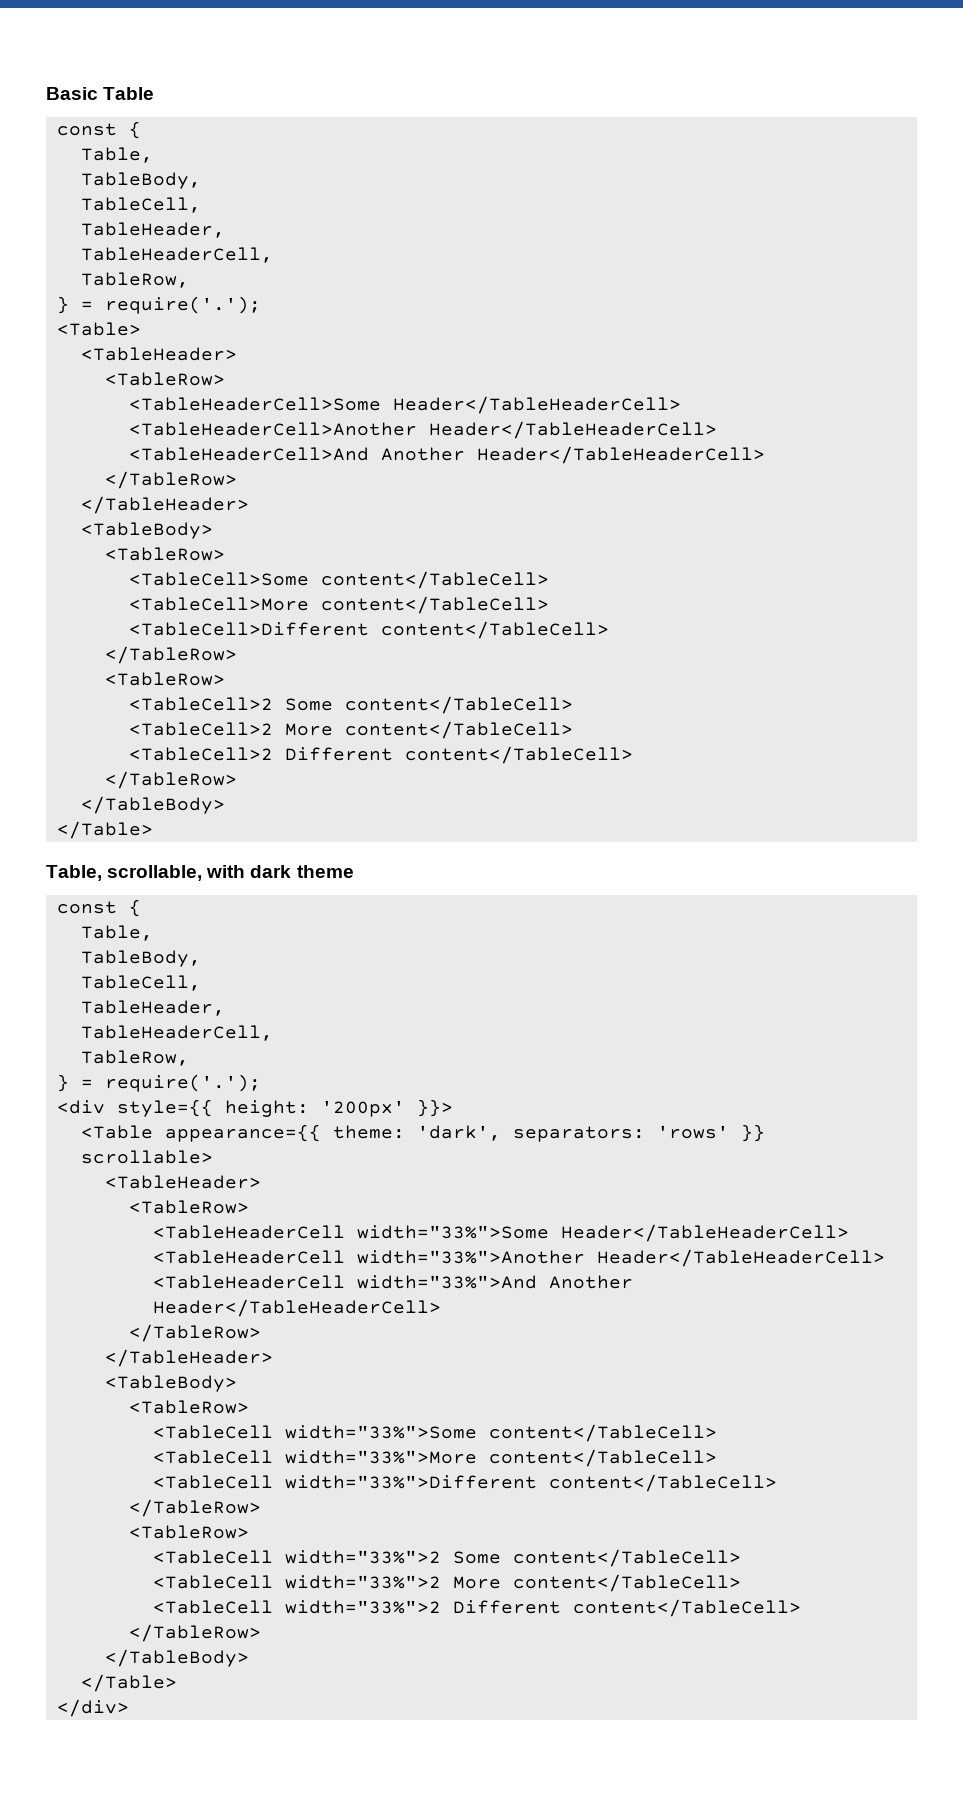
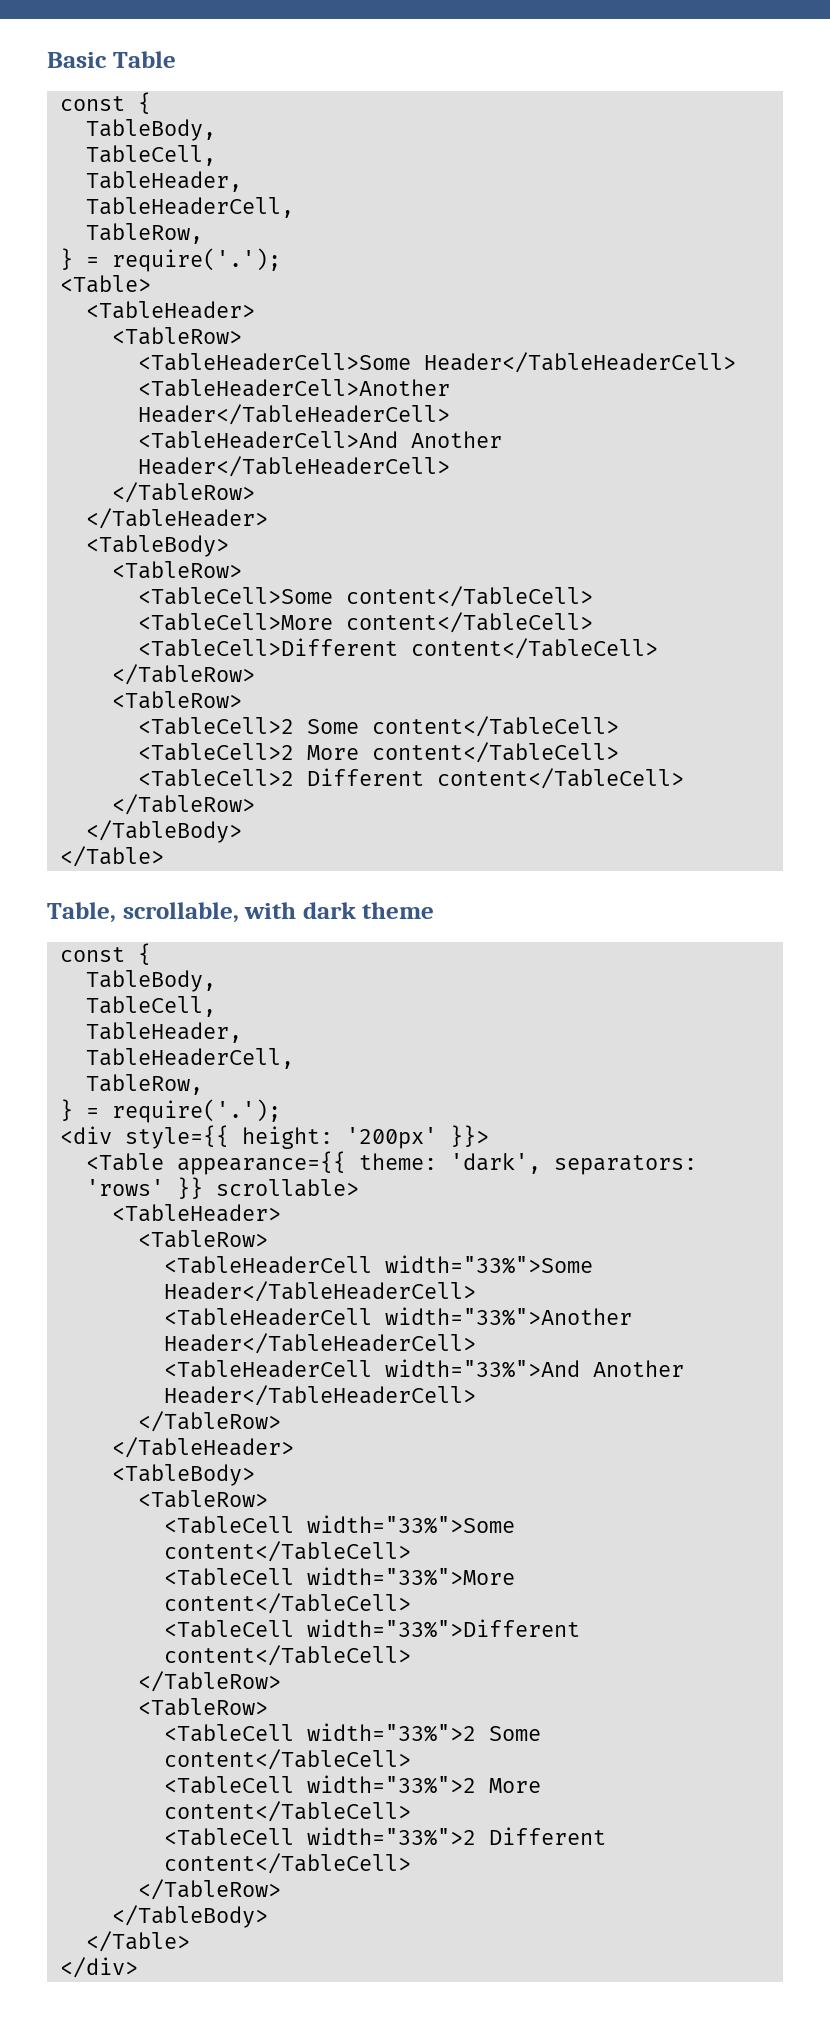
[80,147,153,163] // Table, -> (152, 103) none
[80,925,153,941] // Table, -> (152, 954) none

